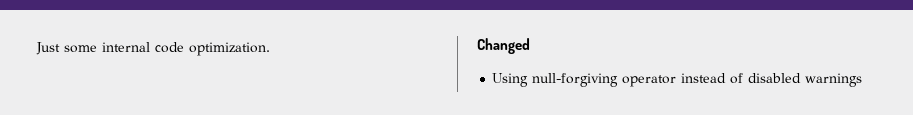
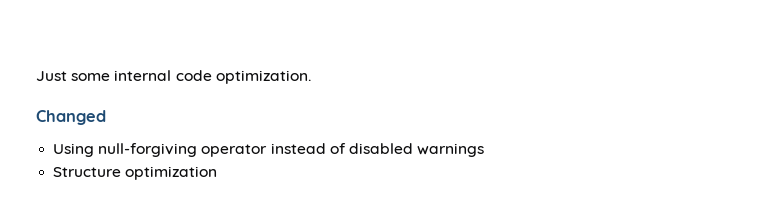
(863, 80) none -> [53,166,218,180] // Structure optimization

